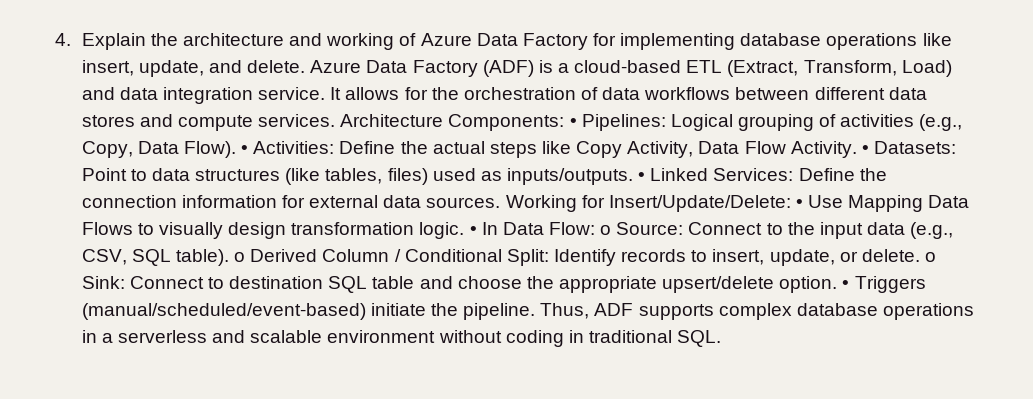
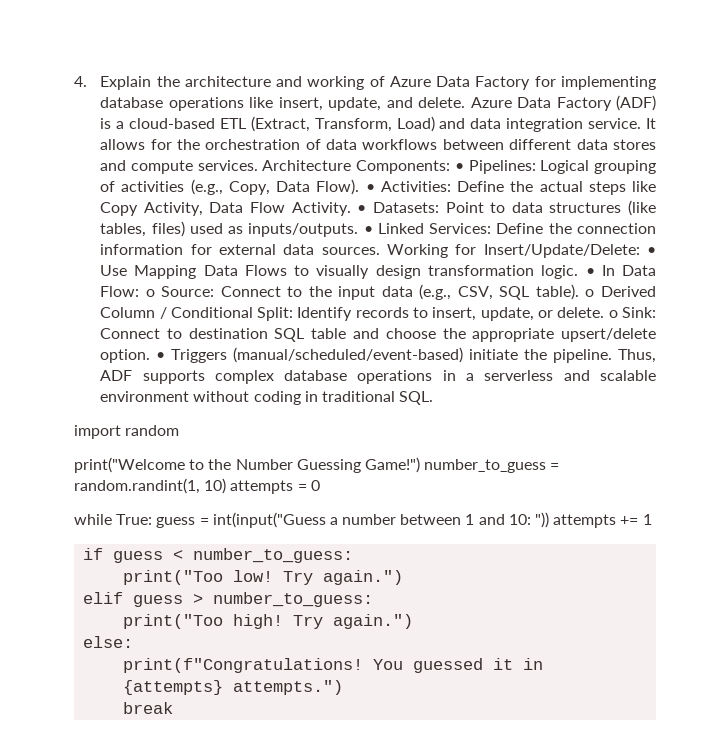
(722, 338) none -> [74,425,180,439] [74,457,560,473] [74,478,320,494] [74,512,652,528] [83,548,354,563] [123,570,404,585] [83,592,374,607] [123,614,414,629] [83,636,134,648] [123,658,544,673] [123,680,344,695] [123,702,174,714] // import random // print("Welcome to the Number Guessing Game!") number_to_guess = random.randint(1, 10) attempts = 0 // while True: guess = int(input("Guess a number between 1 and 10: ")) attempts += 1 // if guess < number_to_guess: // print("Too low! Try again.") // elif guess > number_to_guess: // print("Too high! Try again.") // else: // print(f"Congratulations! You guessed it in {attempts} attempts.") // break

